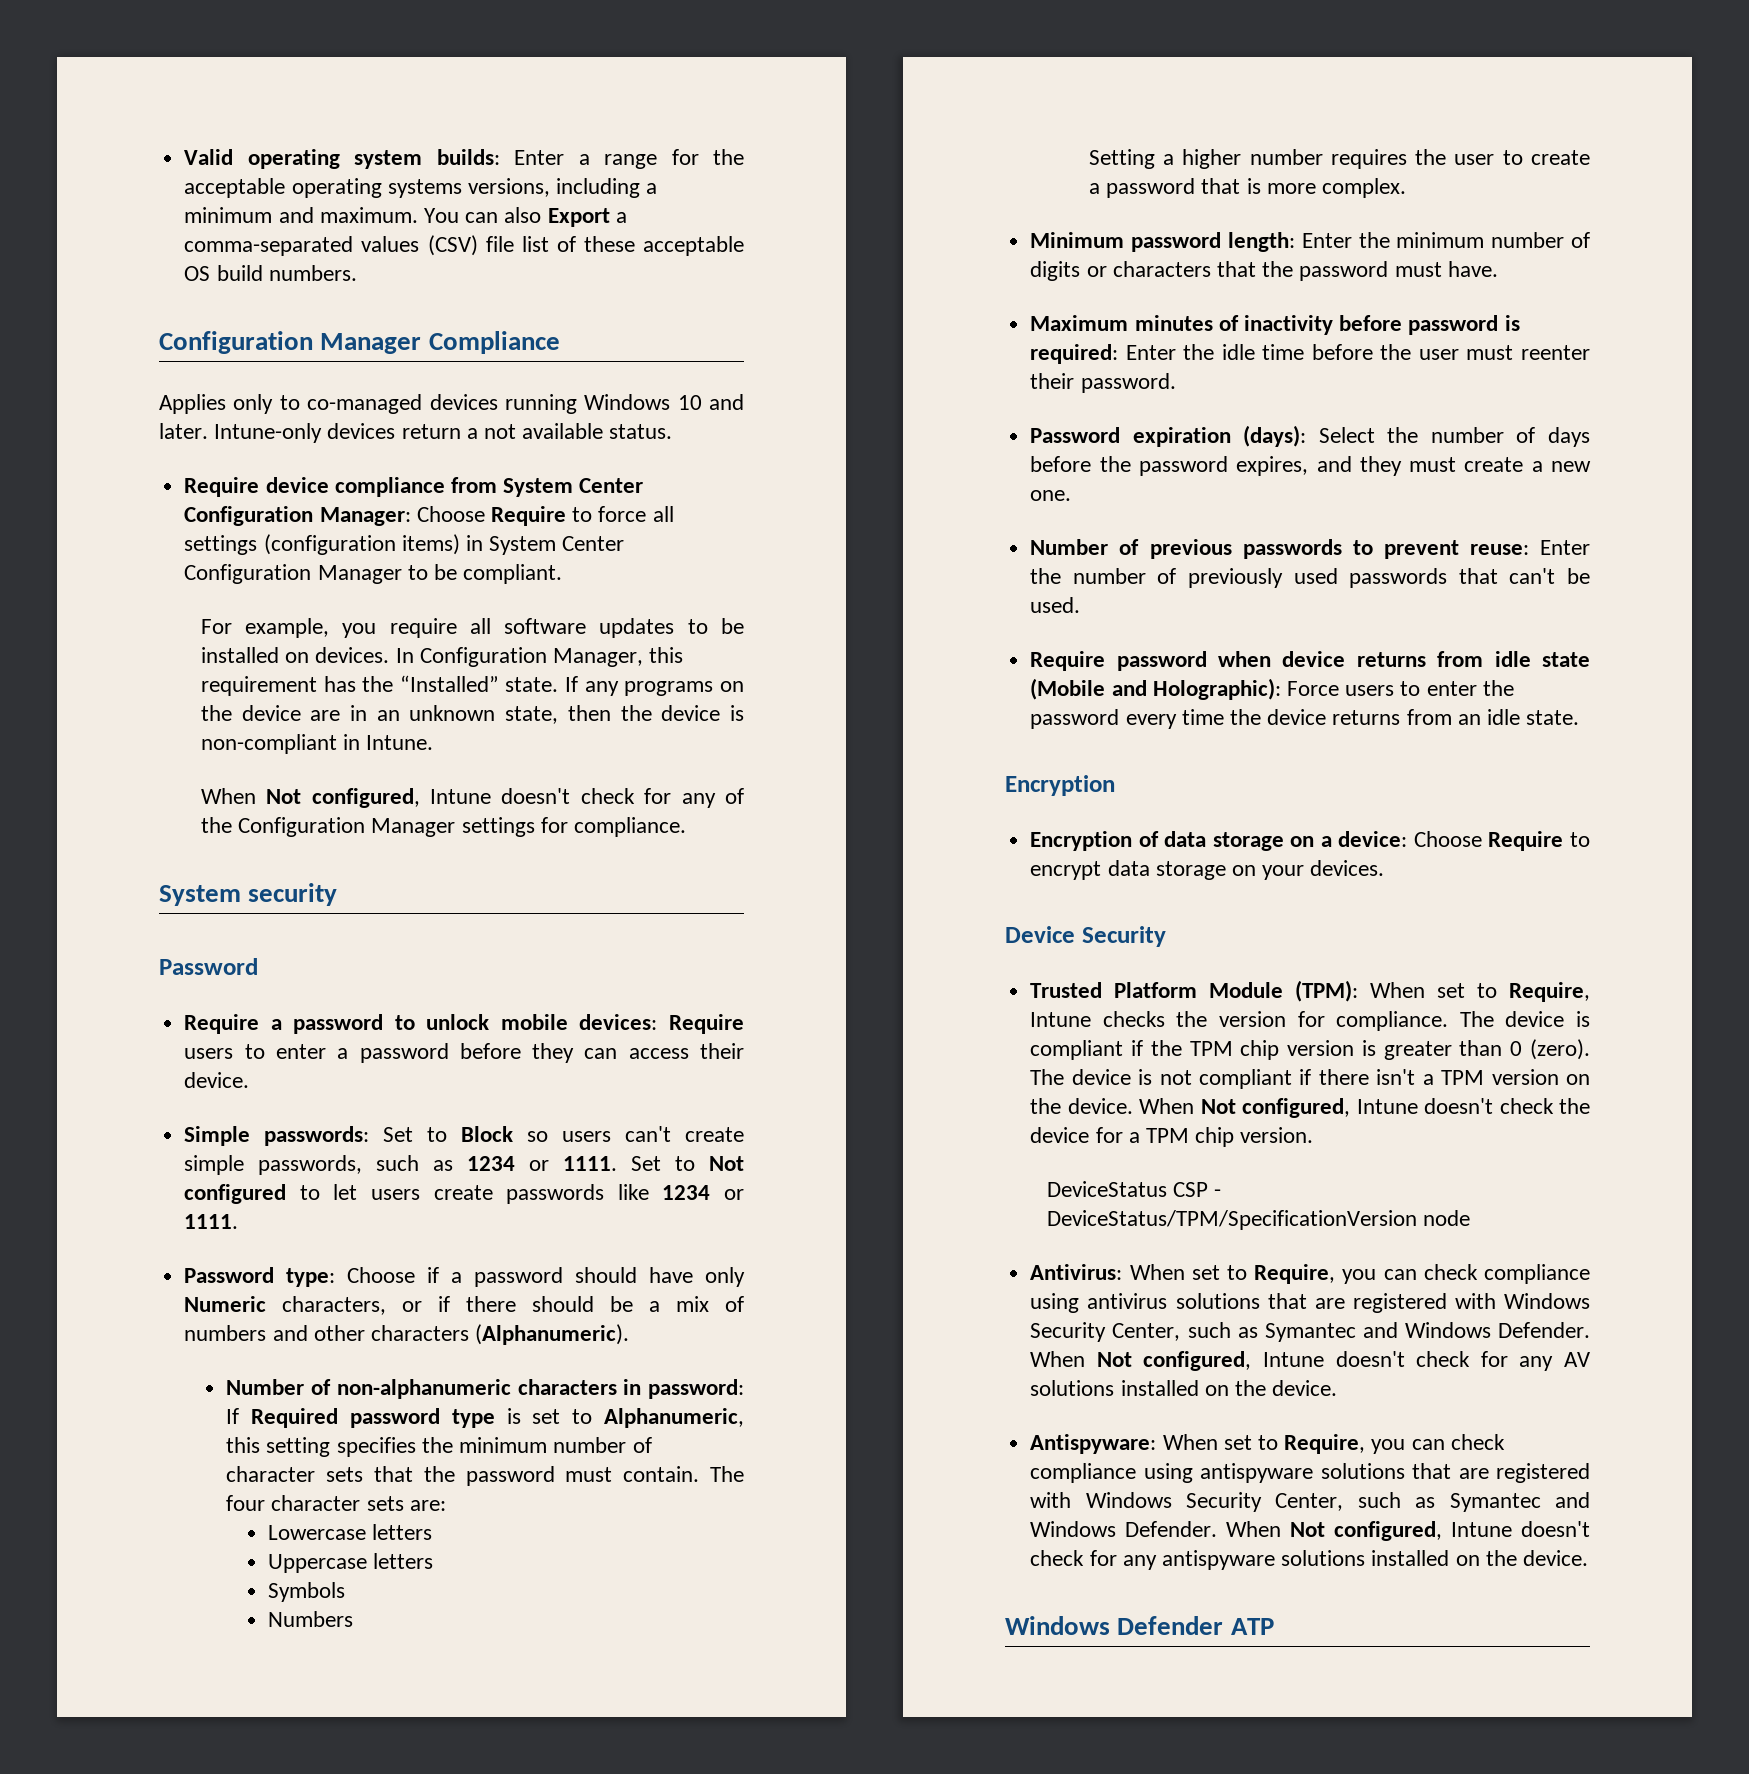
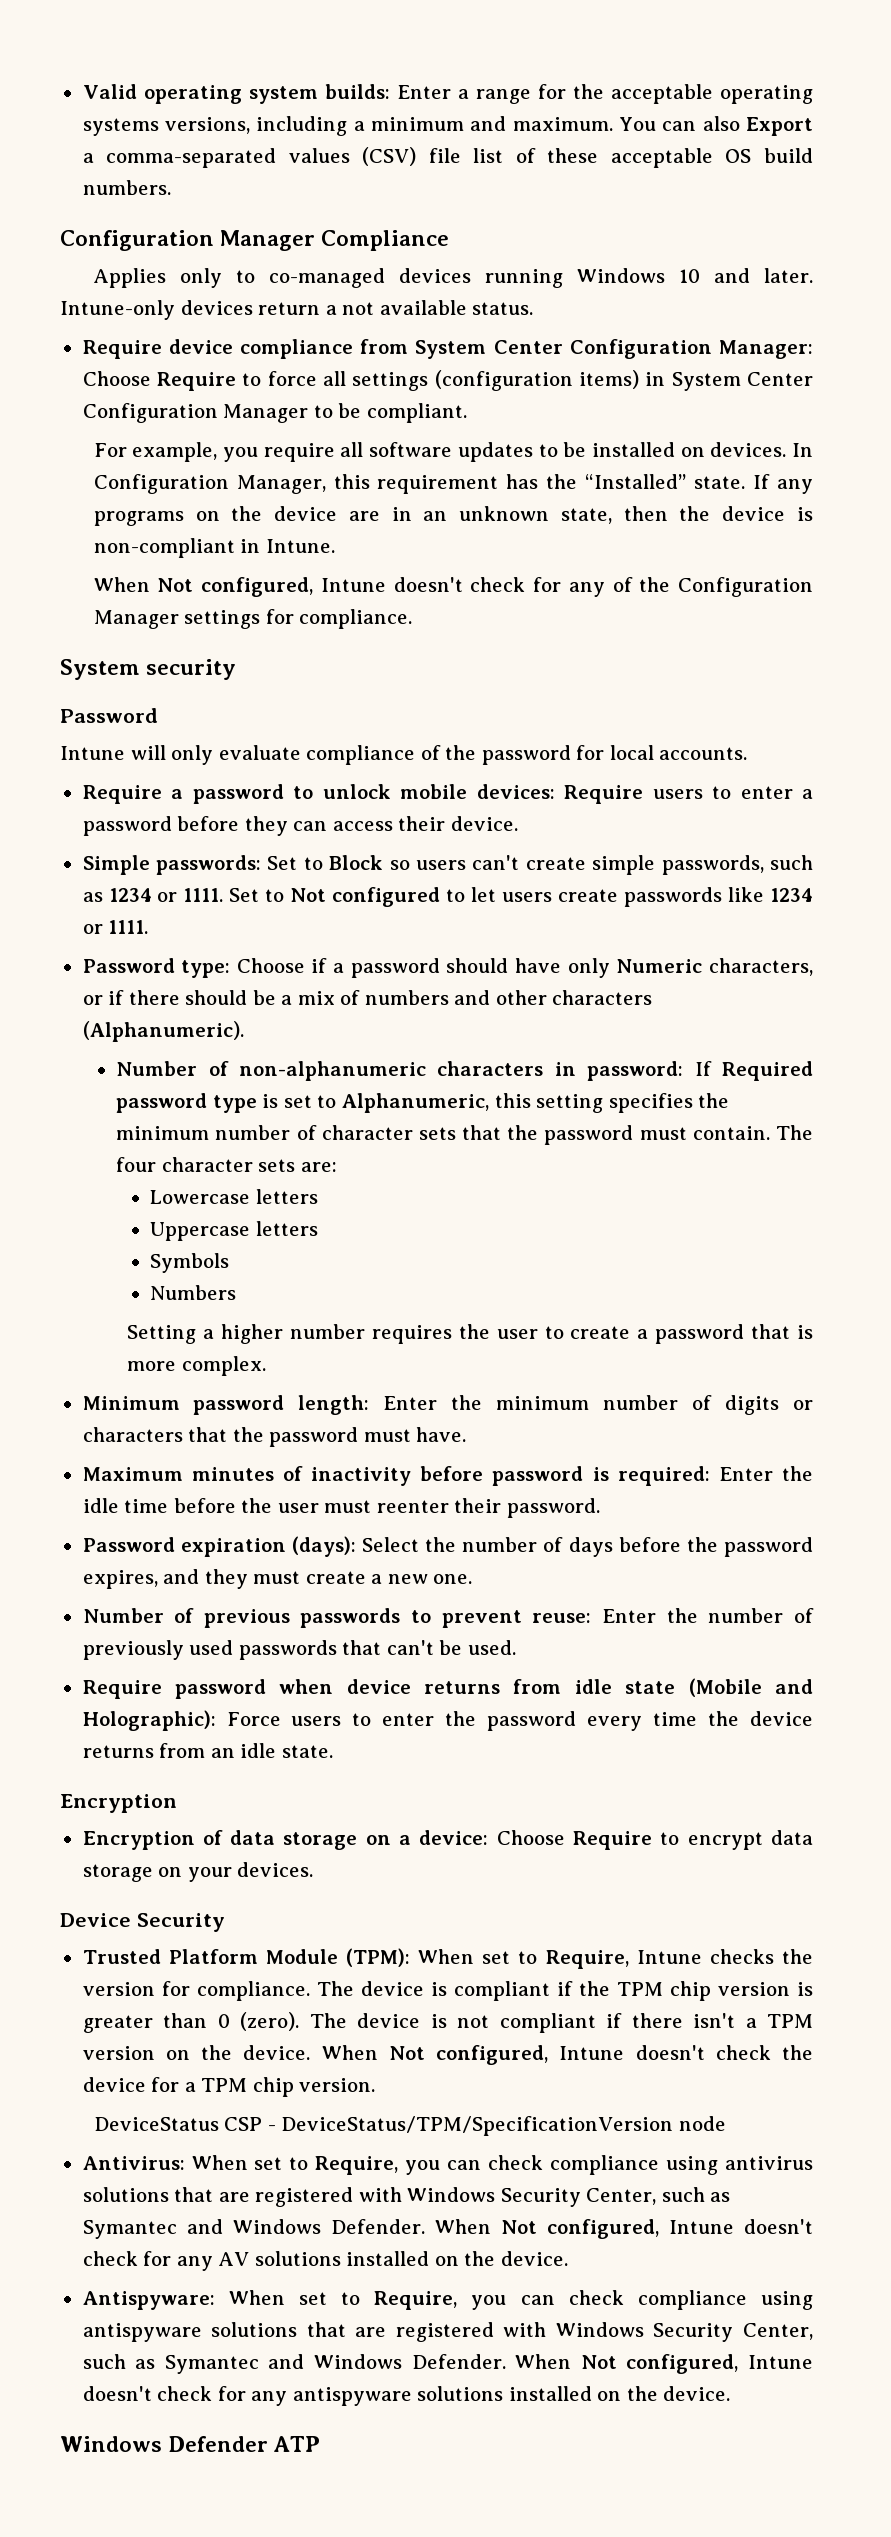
(258, 966) none -> [60,745,748,765] // Intune will only evaluate compliance of the password for local accounts.

